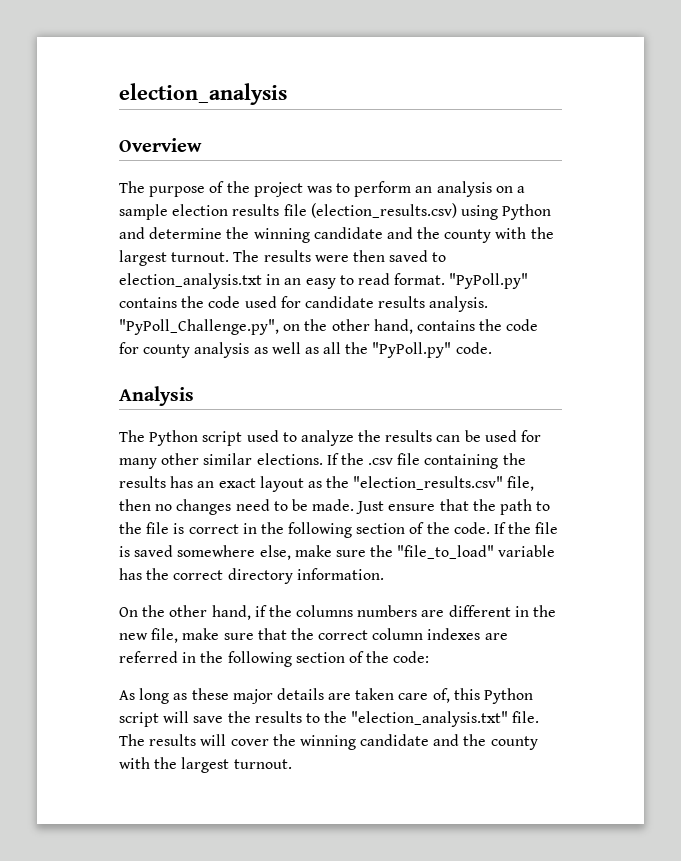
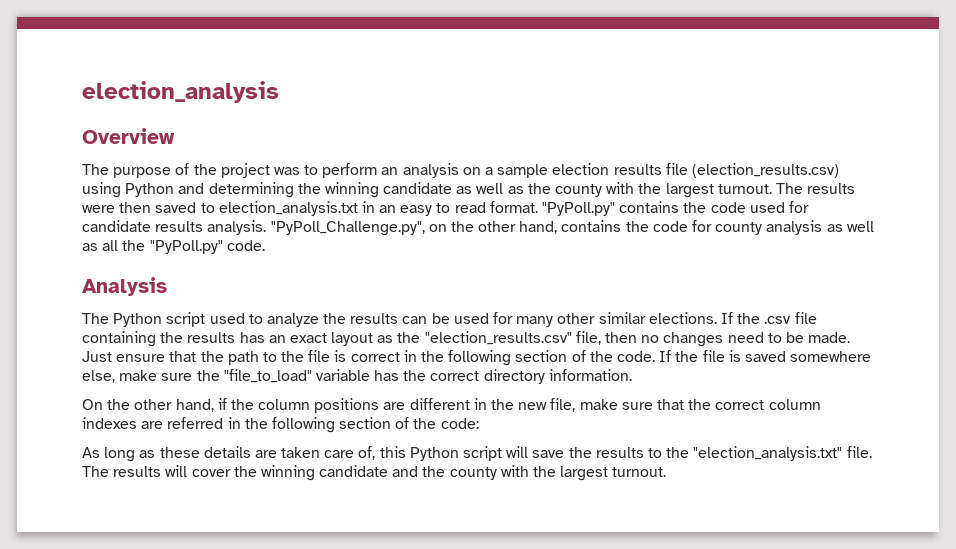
[149,227,413,243] determine the winning candidate and -> [208,182,524,198] determining the winning candidate as well as
[296,605,418,617] columns numbers -> [258,398,380,413] column positions
[232,689,273,704] major -> (200, 452) none

